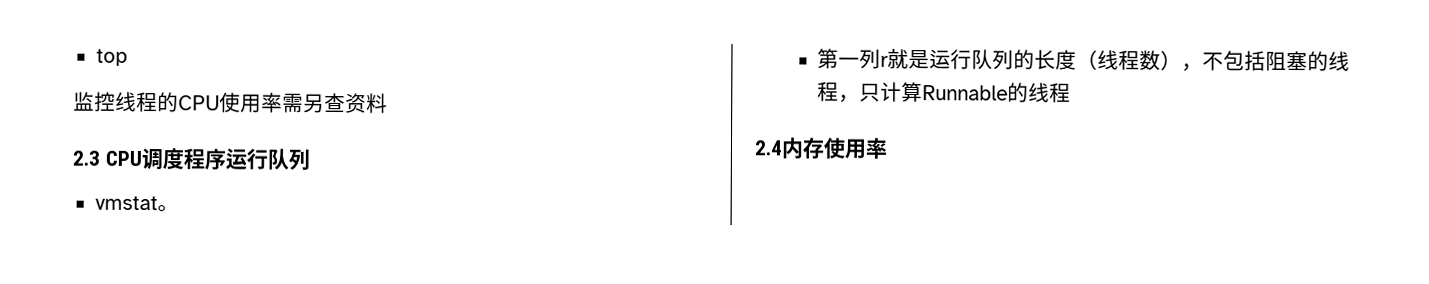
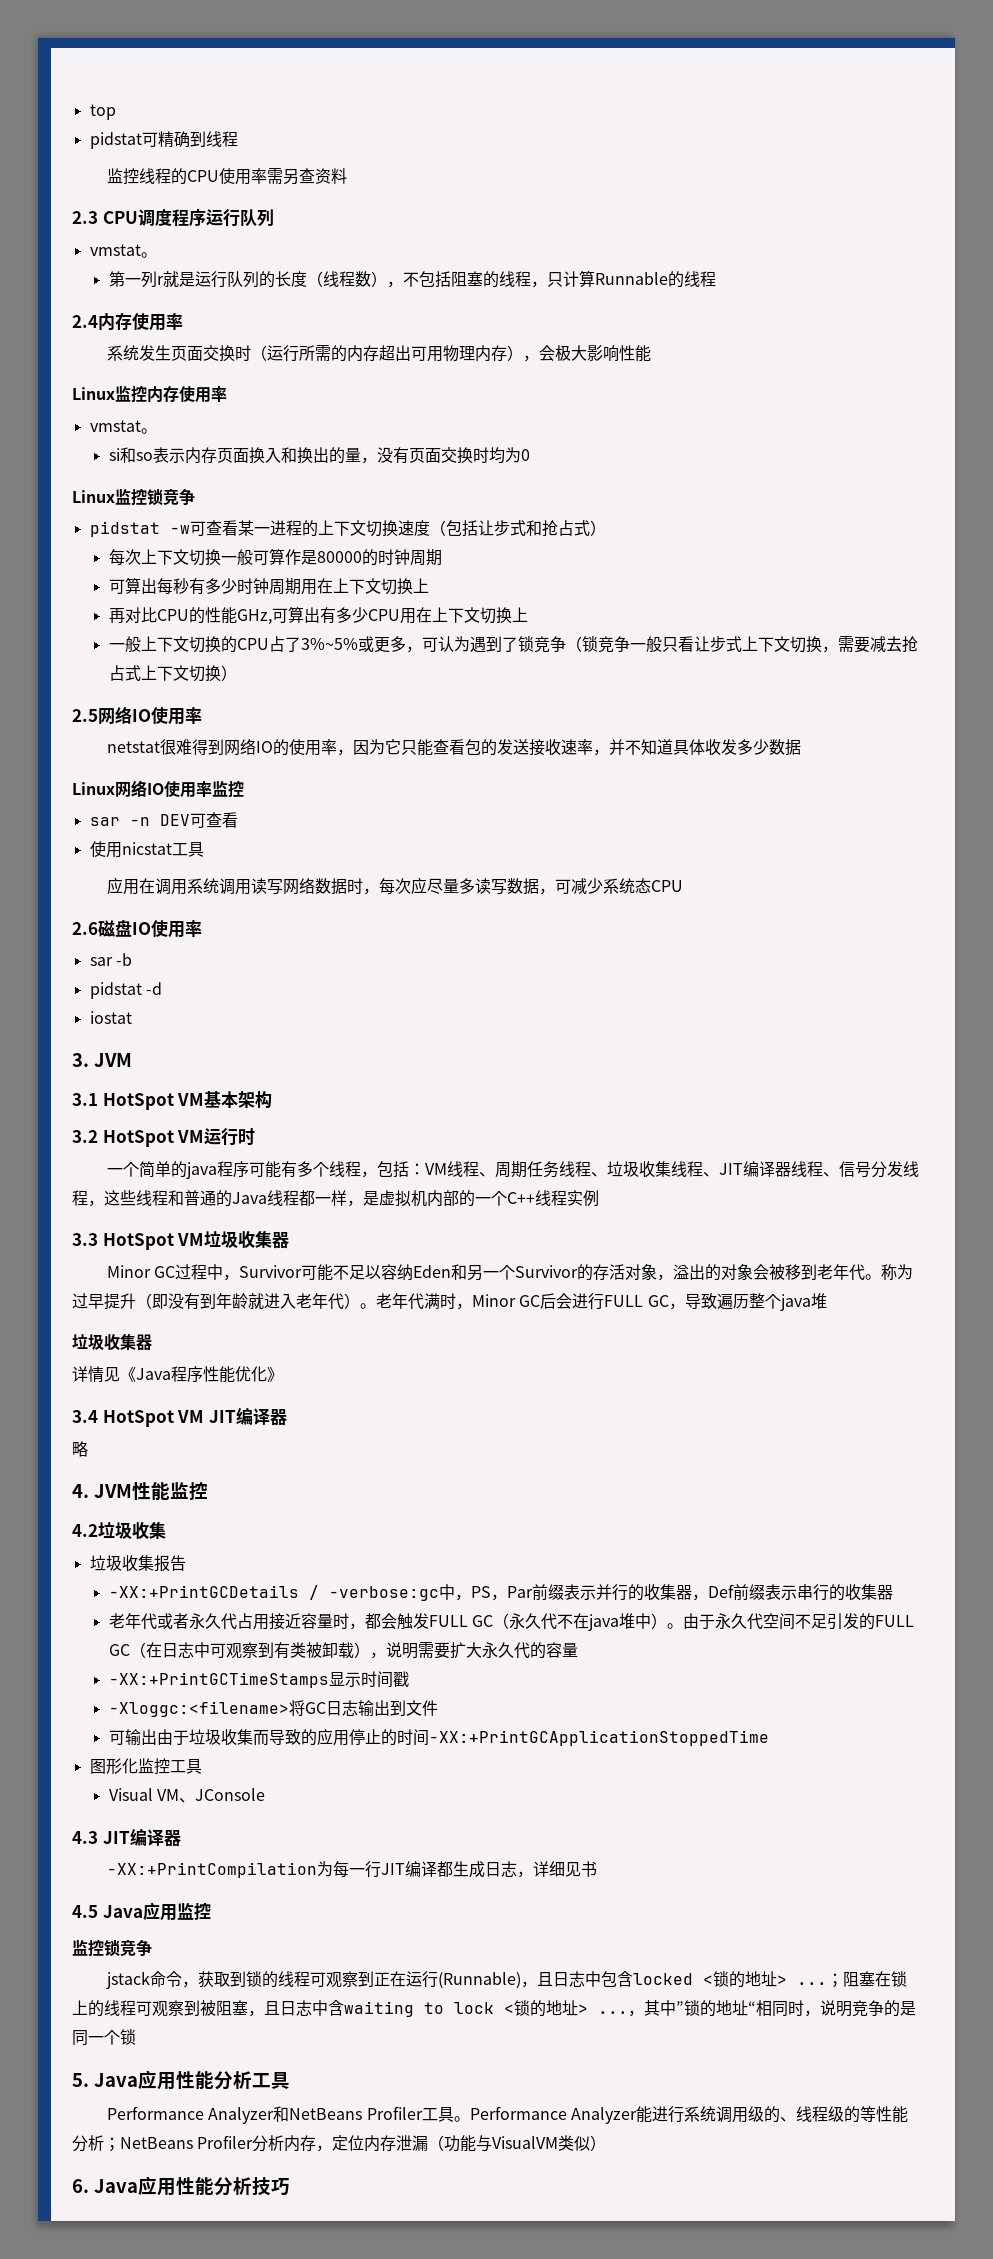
(128, 57) none -> [89,131,238,149] // pidstat可精确到线程
(888, 148) none -> [107,345,652,362] [72,386,227,403] [89,420,157,434] [108,447,530,464] [72,488,195,506] [89,520,606,537] [108,548,442,566] [108,577,429,595] [108,606,528,625] [108,636,918,653] [108,665,237,682] [72,706,202,725] [107,738,802,756] [72,780,244,798] [89,812,238,828] [89,841,204,858] [107,877,684,895] [72,919,202,938] [89,953,132,966] [89,982,162,999] [89,1011,132,1024] [72,1053,132,1067] [72,1091,273,1110] [72,1128,256,1147] [107,1161,920,1179] [72,1190,599,1207] [72,1231,290,1250] [107,1264,914,1281] [72,1293,827,1311] [72,1334,152,1351] [72,1366,283,1383] [72,1407,287,1427] [72,1441,88,1457] [72,1482,208,1500] [72,1522,166,1539] [89,1555,186,1572] [108,1584,893,1601] [108,1613,914,1631] [108,1642,578,1659] [108,1671,409,1688] [108,1700,438,1717] [108,1728,769,1746] [89,1758,202,1775] [108,1788,265,1803] [72,1828,181,1847] [107,1861,598,1878] [72,1902,211,1921] [72,1939,152,1957] [106,1971,908,1989] [72,2000,916,2017] [72,2029,136,2046] [72,2070,290,2090] [107,2106,908,2124] [72,2135,607,2152] [72,2176,290,2196] // 系统发生页面交换时（运行所需的内存超出可用物理内存），会极大影响性能 // Linux监控内存使用率 // vmstat。 // si和so表示内存页面换入和换出的量，没有页面交换时均为0 // Linux监控锁竞争 // pidstat -w可查看某一进程的上下文切换速度（包括让步式和抢占式） // 每次上下文切换一般可算作是80000的时钟周期 // 可算出每秒有多少时钟周期用在上下文切换上 // 再对比CPU的性能GHz,可算出有多少CPU用在上下文切换上 // 一般上下文切换的CPU占了3%~5%或更多，可认为遇到了锁竞争（锁竞争一般只看让步式上下文切换，需要减去抢占式上下文切换） // 2.5网络IO使用率 // netstat很难得到网络IO的使用率，因为它只能查看包的发送接收速率，并不知道具体收发多少数据 // Linux网络IO使用率监控 // sar -n DEV可查看 // 使用nicstat工具 // 应用在调用系统调用读写网络数据时，每次应尽量多读写数据，可减少系统态CPU // 2.6磁盘IO使用率 // sar -b // pidstat -d // iostat // 3. JVM // 3.1 HotSpot VM基本架构 // 3.2 HotSpot VM运行时 // 一个简单的java程序可能有多个线程，包括：VM线程、周期任务线程、垃圾收集线程、JIT编译器线程、信号分发线程，这些线程和普通的Java线程都一样，是虚拟机内部的一个C++线程实例 // 3.3 HotSpot VM垃圾收集器 // Minor GC过程中，Survivor可能不足以容纳Eden和另一个Survivor的存活对象，溢出的对象会被移到老年代。称为过早提升（即没有到年龄就进入老年代）。老年代满时，Minor GC后会进行FULL GC，导致遍历整个java堆 // 垃圾收集器 // 详情见《Java程序性能优化》 // 3.4 HotSpot VM JIT编译器 // 略 // 4. JVM性能监控 // 4.2垃圾收集 // 垃圾收集报告 // -XX:+PrintGCDetails / -verbose:gc中，PS，Par前缀表示并行的收集器，Def前缀表示串行的收集器 // 老年代或者永久代占用接近容量时，都会触发FULL GC（永久代不在java堆中）。由于永久代空间不足引发的FULL GC（在日志中可观察到有类被卸载），说明需要扩大永久代的容量 // -XX:+PrintGCTimeStamps显示时间戳 // -Xloggc:<filename>将GC日志输出到文件 // 可输出由于垃圾收集而导致的应用停止的时间-XX:+PrintGCApplicationStoppedTime // 图形化监控工具 // Visual VM、JConsole // 4.3 JIT编译器 // -XX:+PrintCompilation为每一行JIT编译都生成日志，详细见书 // 4.5 Java应用监控 // 监控锁竞争 // jstack命令，获取到锁的线程可观察到正在运行(Runnable)，且日志中包含locked <锁的地址> ...；阻塞在锁上的线程可观察到被阻塞，且日志中含waiting to lock <锁的地址> ...，其中”锁的地址“相同时，说明竞争的是同一个锁 // 5. Java应用性能分析工具 // Performance Analyzer和NetBeans Profiler工具。Performance Analyzer能进行系统调用级的、线程级的等性能分析；NetBeans Profiler分析内存，定位内存泄漏（功能与VisualVM类似） // 6. Java应用性能分析技巧

